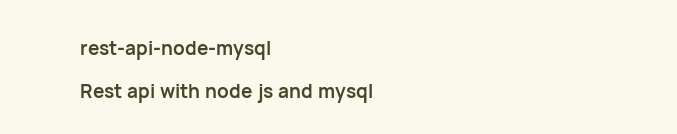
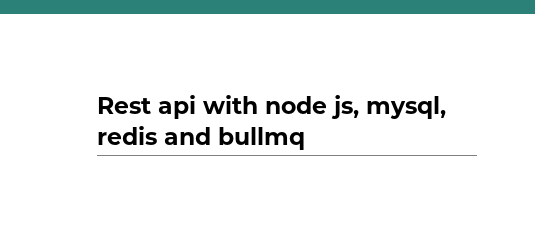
[80,41,271,60] rest-api-node-mysql // -> (97, 105) none
[256,84,373,103] js and mysql -> [331,95,446,119] [97,126,305,150] js, mysql, redis and bullmq

